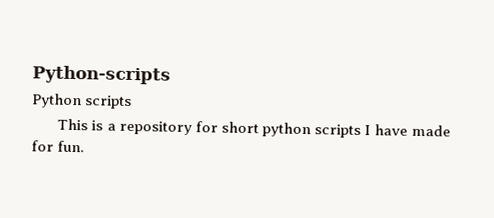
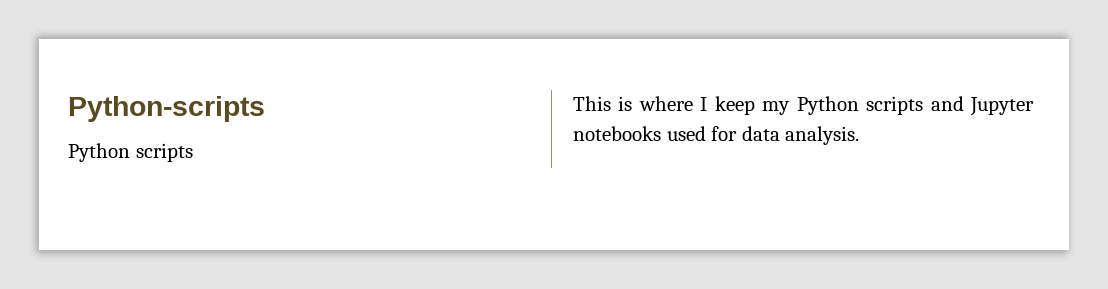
[106,120,451,138] [31,140,86,153] a repository for short python scripts I have made for fun. -> [638,96,1034,116] [573,126,860,145] where I keep my Python scripts and Jupyter notebooks used for data analysis.

